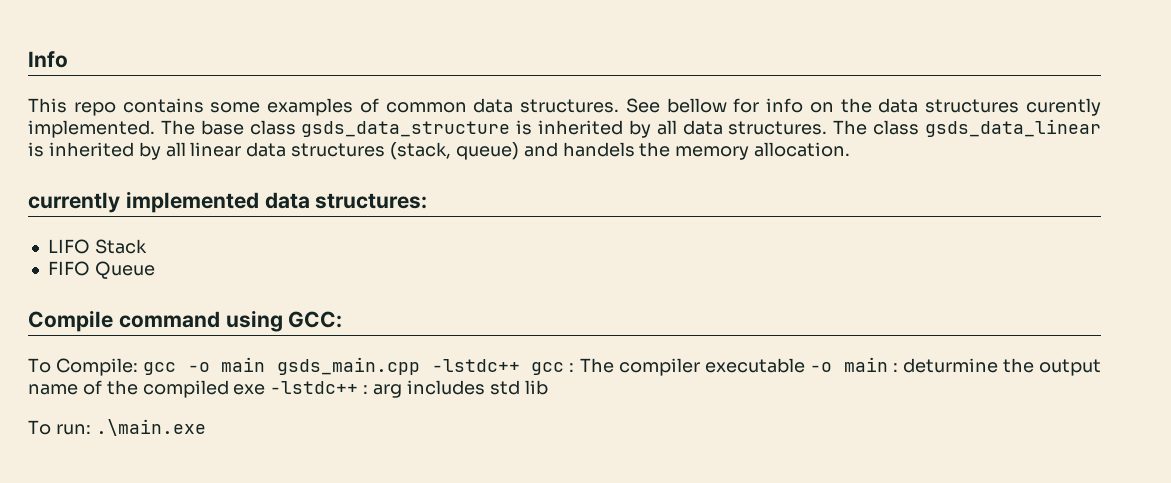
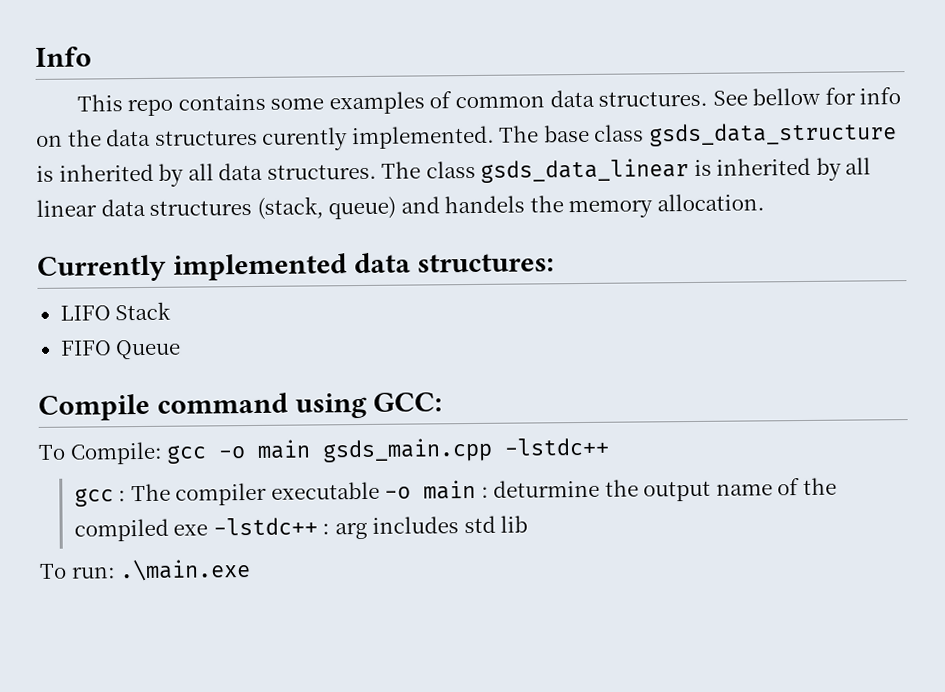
[28,192,120,213] currently -> [37,254,167,282] Currently
(520, 365) none -> (610, 446) //

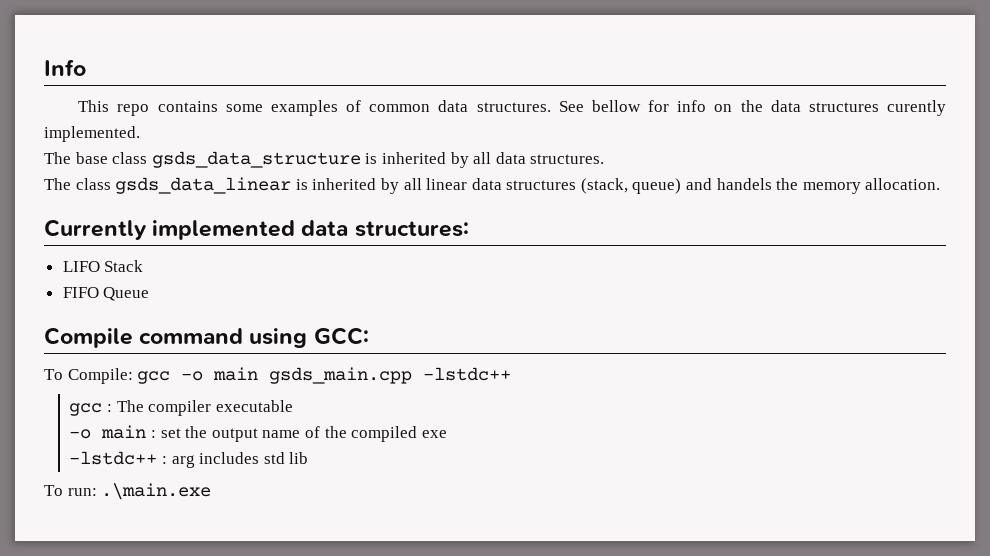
(495, 137) none -> (140, 134) //
(377, 171) none -> (605, 159) //
(380, 490) none -> (293, 406) //
[493,479,601,498] deturmine -> [160,428,181,438] set
(209, 530) none -> (447, 434) //

